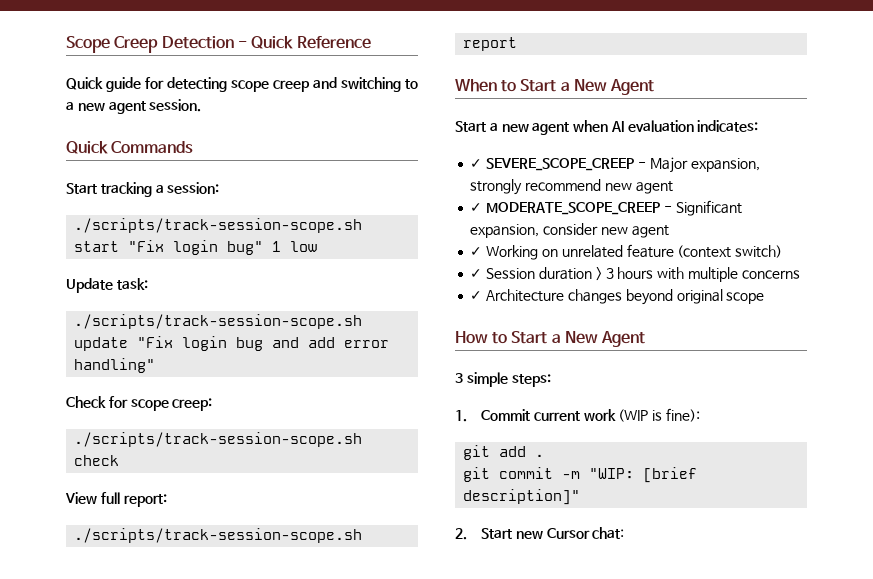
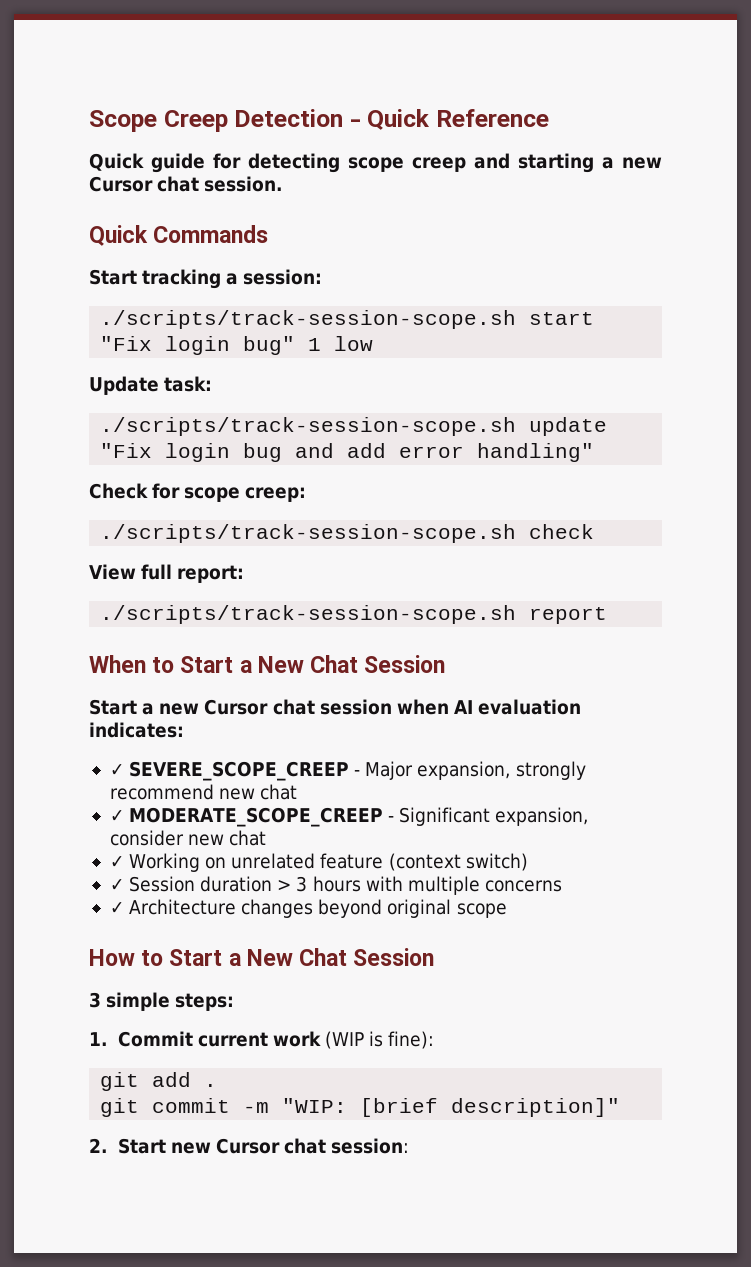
[341,77,418,92] [66,101,146,114] switching to a new agent -> [518,153,662,173] [89,176,200,192] starting a new Cursor chat
[609,79,654,95] Agent -> [310,655,446,673] Chat Session
[532,122,570,135] agent -> [204,699,392,715] Cursor chat session
[635,181,673,194] agent -> [260,784,298,800] chat
[631,225,669,238] agent -> [229,830,267,846] chat
[600,331,645,347] Agent -> [299,948,435,966] Chat Session
[592,527,625,539] chat: -> [283,1138,410,1154] chat session:

